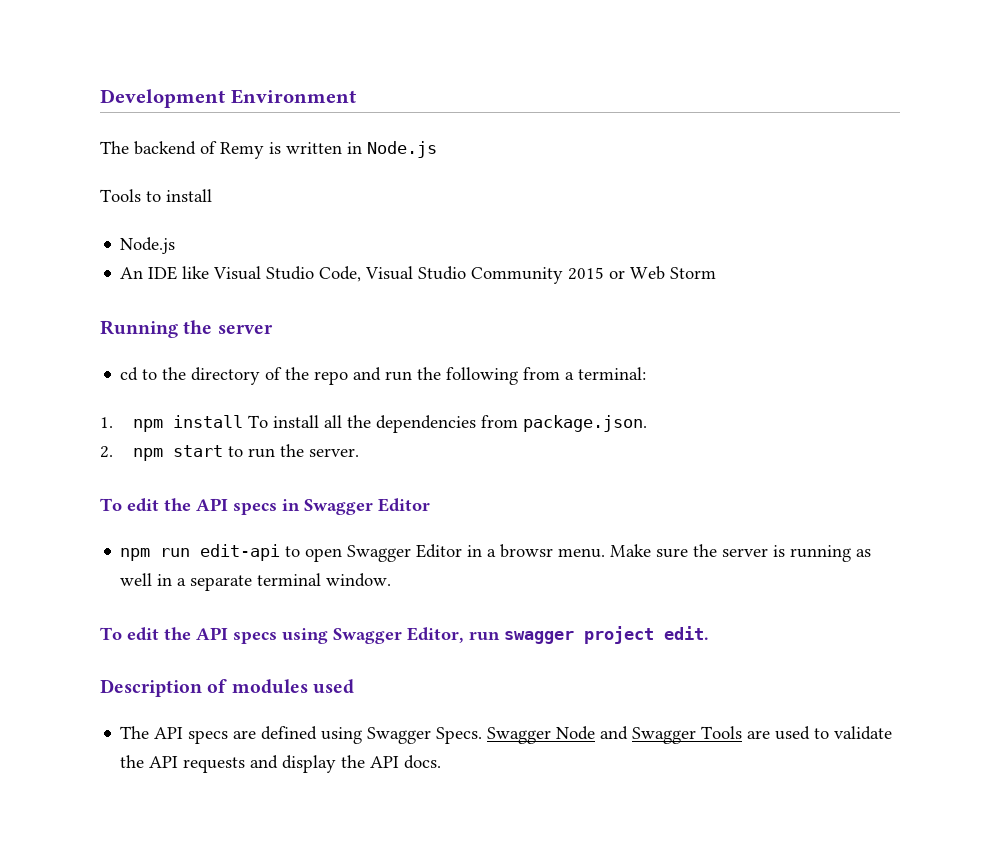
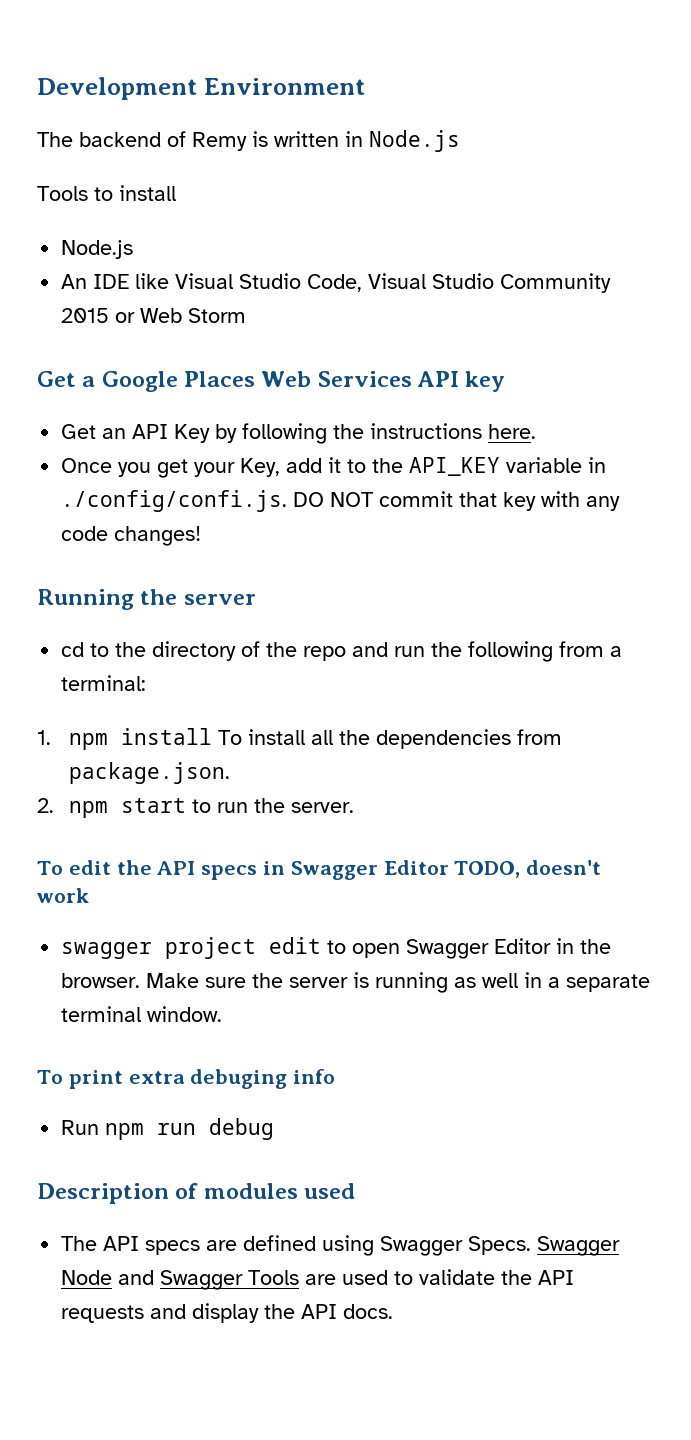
(717, 273) none -> [37,371,506,392] [61,423,537,444] [61,457,607,478] [61,490,621,512] [61,526,202,546] // Get a Google Places Web Services API key // Get an API Key by following the instructions here. // Once you get your Key, add it to the API_KEY variable in ./config/confi.js. DO NOT commit that key with any code changes!
[120,544,281,561] // npm run edit-api -> [454,860,602,878] [37,888,89,903] [61,937,322,959] TODO, doesn't work // swagger project edit
[487,544,606,558] a browsr menu. -> [580,939,612,954] [61,973,141,988] the browser.
[127,626,709,644] edit the API specs using Swagger Editor, run swagger project edit. -> [68,1069,336,1089] [61,1118,275,1140] print extra debuging info // Run npm run debug

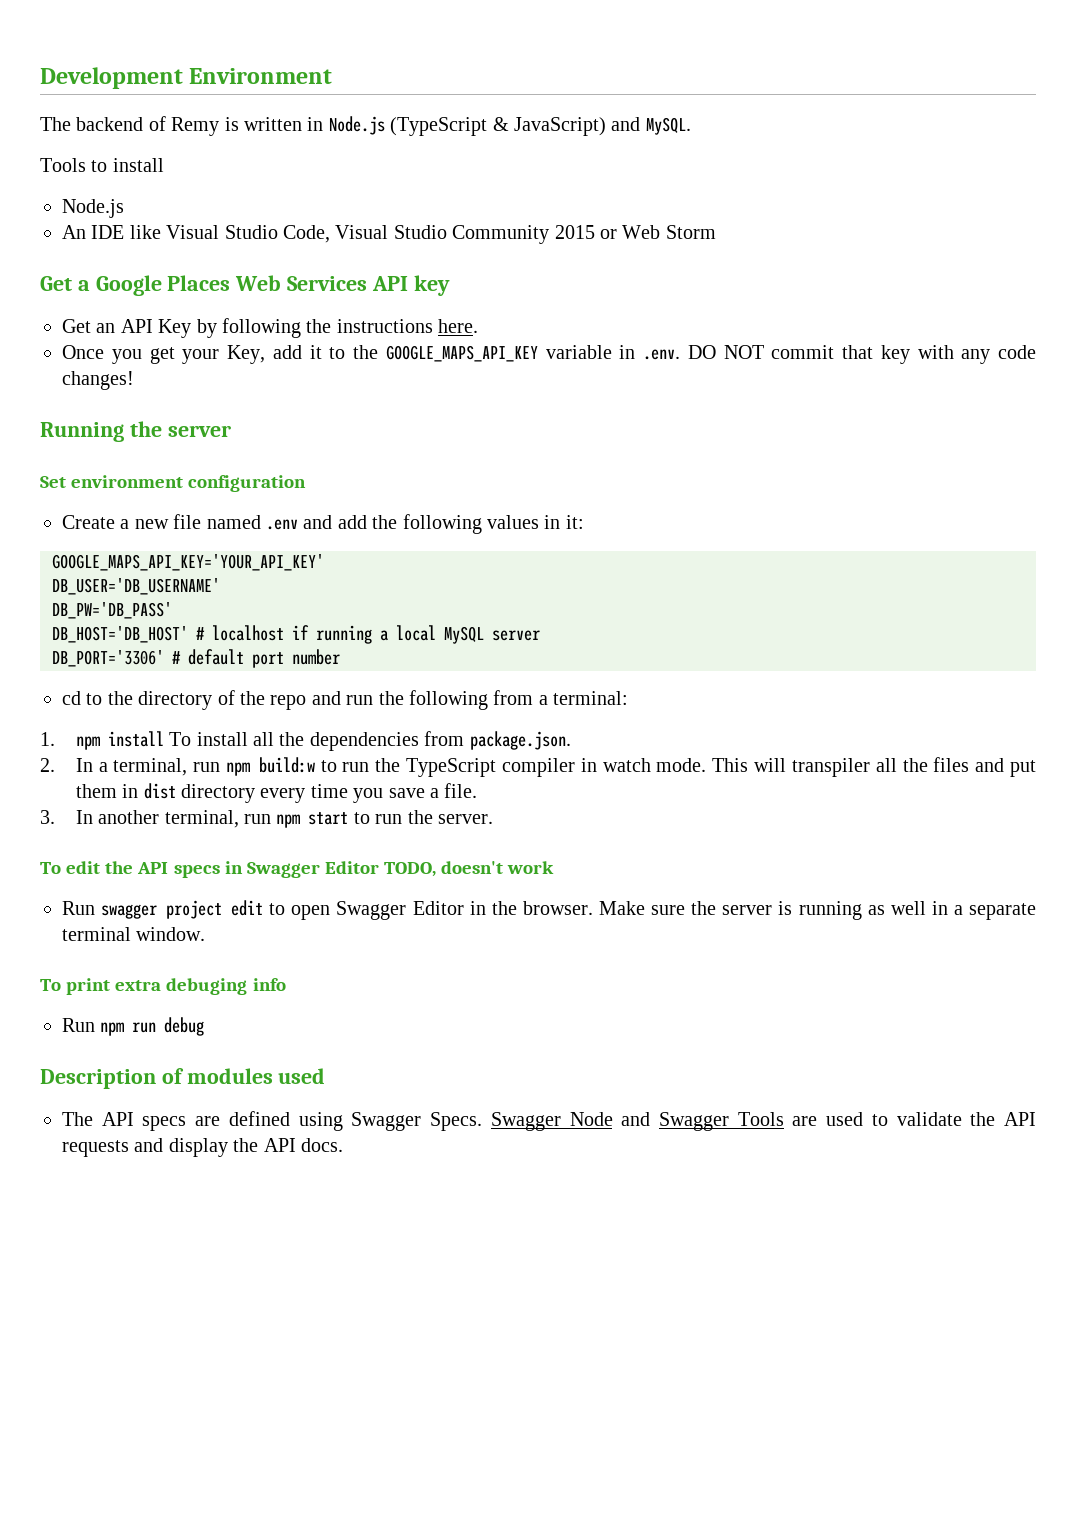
(460, 141) none -> [390,117,691,136] (TypeScript & JavaScript) and MySQL.
[409,457,501,476] API_KEY -> [385,345,538,362] GOOGLE_MAPS_API_KEY
[61,490,288,512] ./config/confi.js. -> [643,349,680,360] .env.
(256, 599) none -> [40,475,307,492] [62,514,584,534] [52,554,324,571] [52,578,220,595] [52,602,172,619] [52,625,540,644] [52,649,340,668] // Set environment configuration // Create a new file named .env and add the following values in it: // GOOGLE_MAPS_API_KEY='YOUR_API_KEY' // DB_USER='DB_USERNAME' // DB_PW='DB_PASS' // DB_HOST='DB_HOST' # localhost if running a local MySQL server // DB_PORT='3306' # default port number
(54, 805) none -> [75,757,1037,777] [75,783,478,803] [40,810,271,828] In a terminal, run npm build:w to run the TypeScript compiler in watch mode. This will transpiler all the files and put them in dist directory every time you save a file. // 3. In another terminal, run
(89, 895) none -> [62,901,95,915] Run

